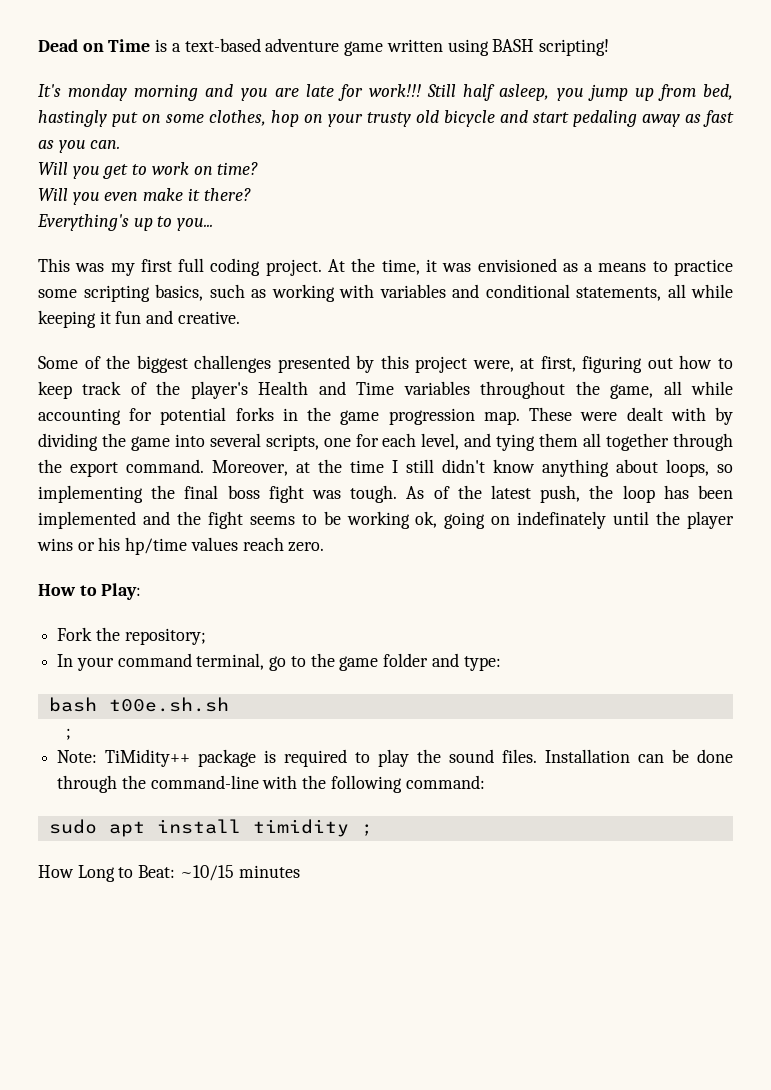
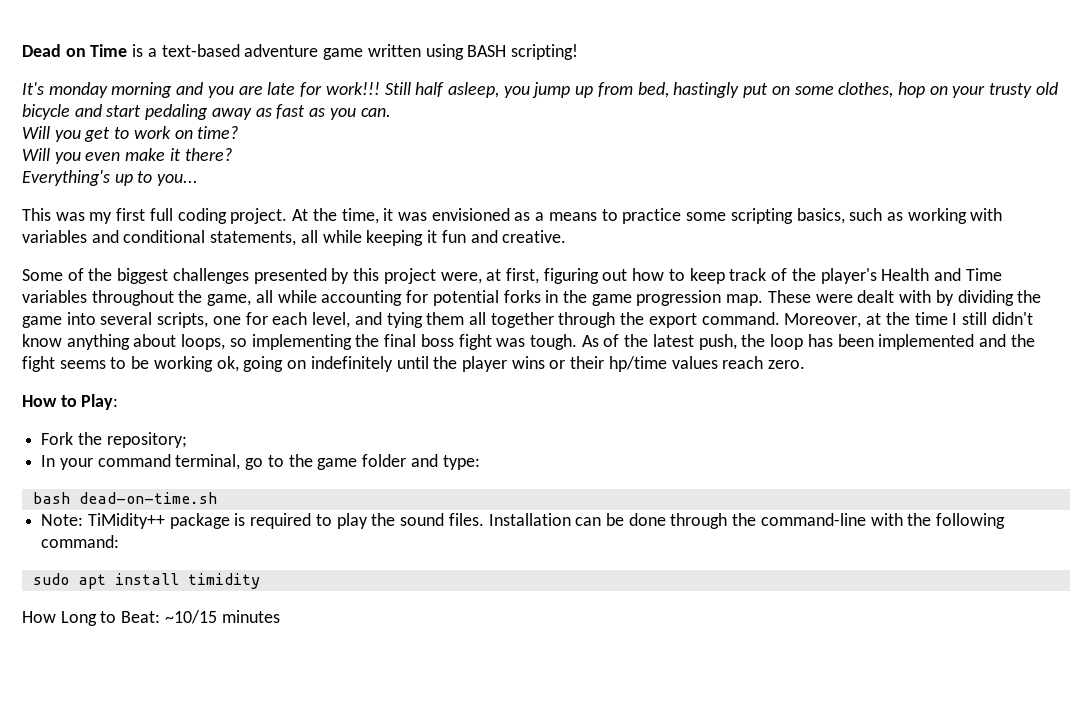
[517,511,607,529] indefinately -> [310,356,393,372] indefinitely
[98,537,121,551] his -> [570,356,605,369] their
[108,697,229,712] [65,728,71,740] t00e.sh.sh // ; -> [78,492,217,504] dead-on-time.sh
[360,824,373,836] ; -> (260, 581) none

